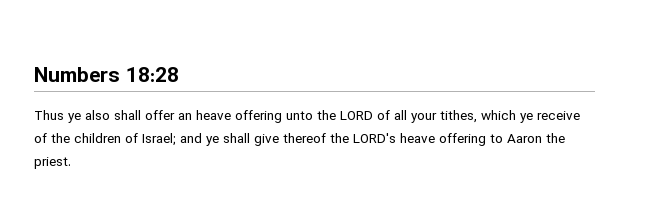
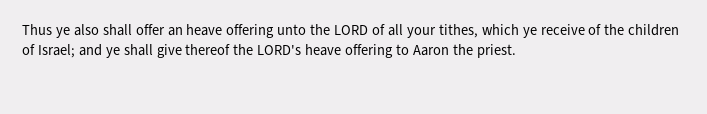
[34,67,179,82] Numbers 18:28 // -> (22, 29) none

